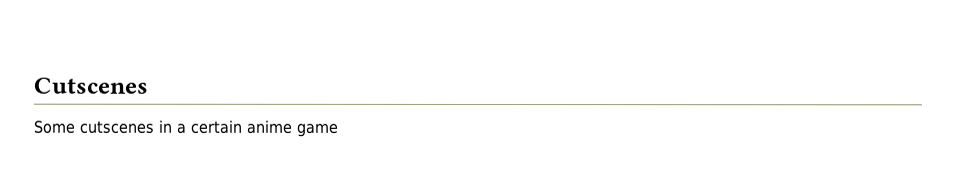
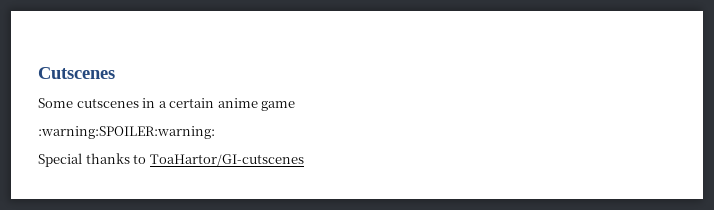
(338, 130) none -> [38,126,215,139] [38,153,304,167] // :warning:SPOILER:warning: // Special thanks to ToaHartor/GI-cutscenes

